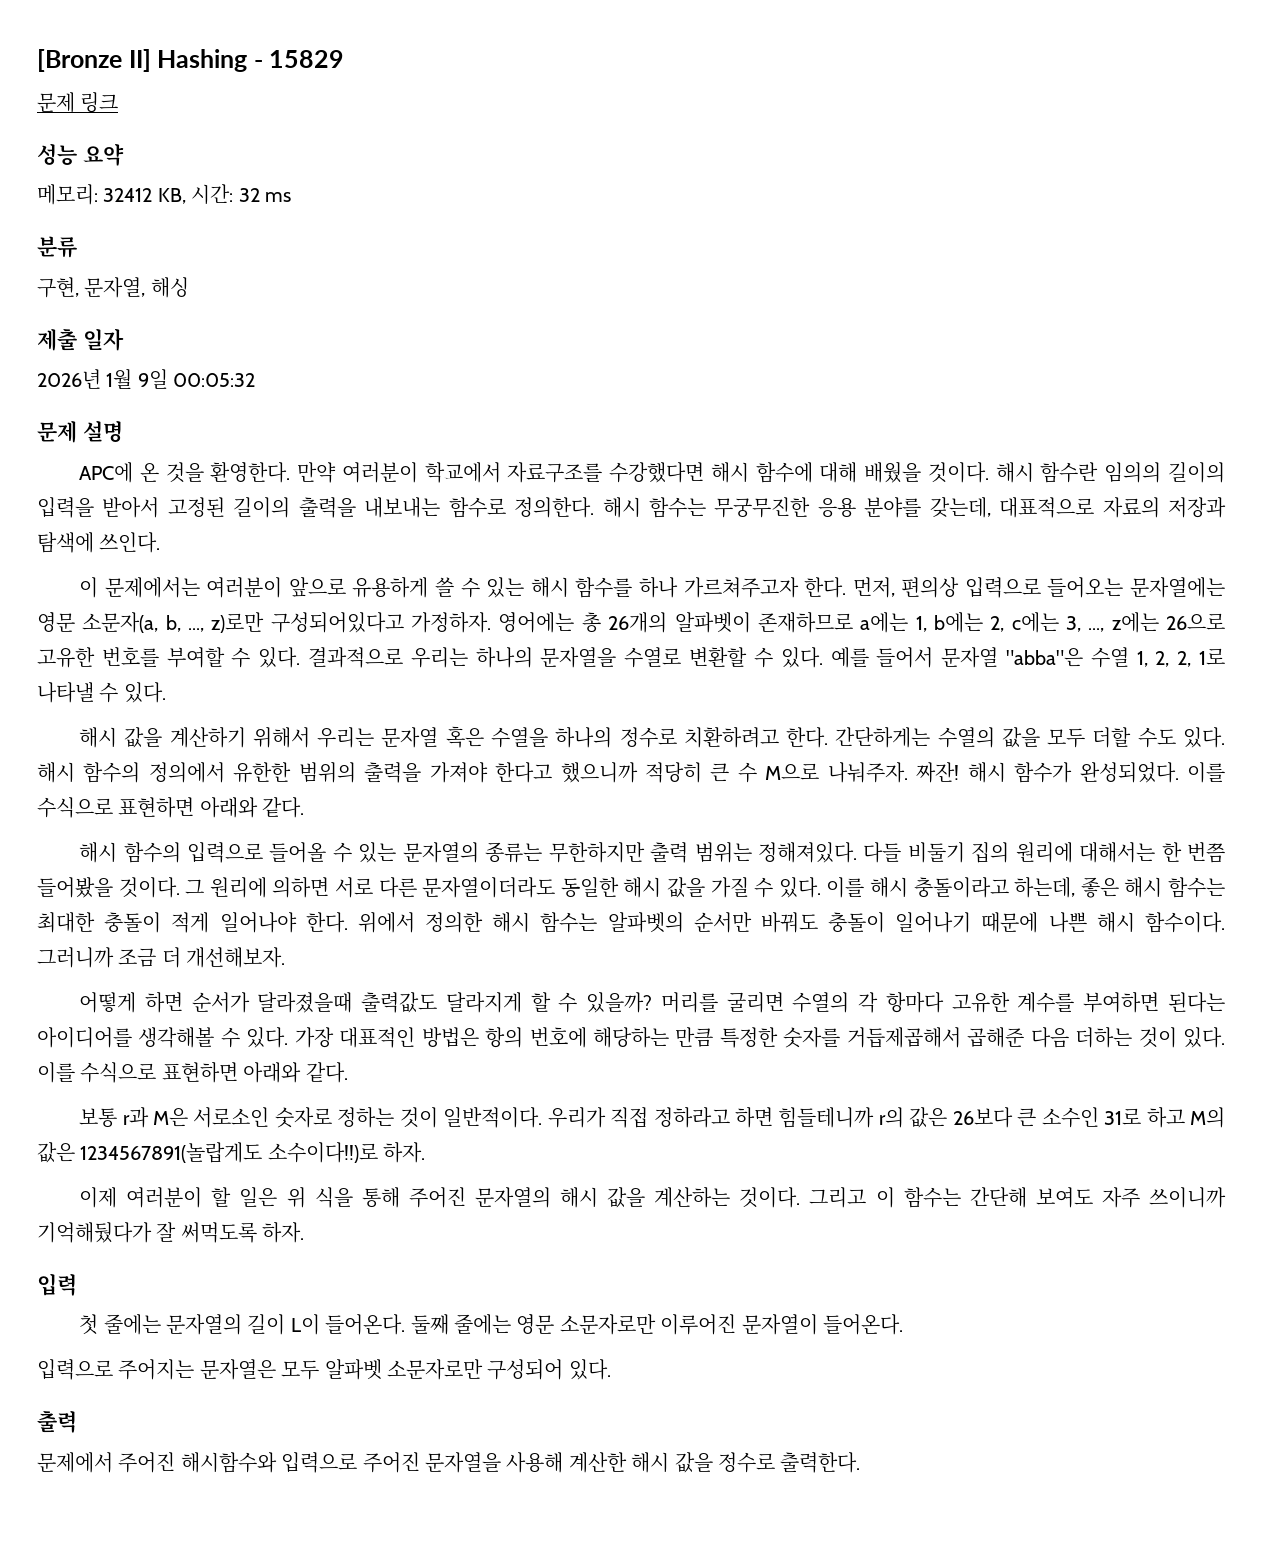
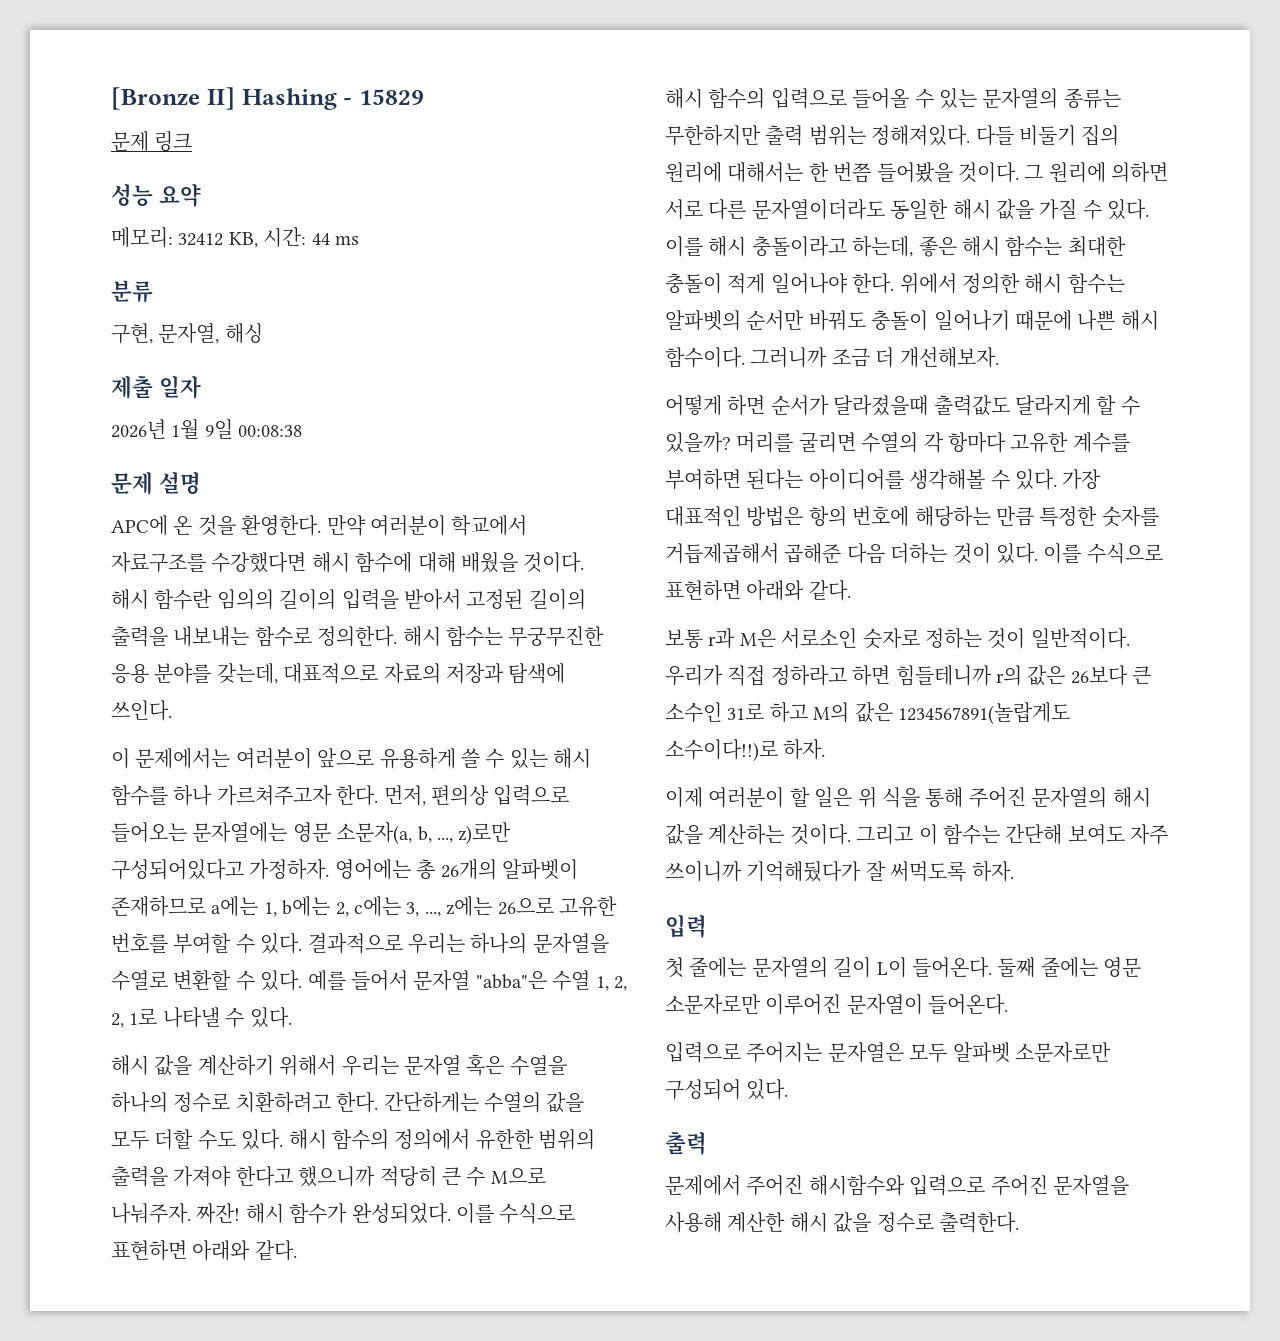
[238,188,260,202] 32 -> [311,233,330,245] 44
[173,373,256,387] 00:05:32 -> [238,425,303,437] 00:08:38

